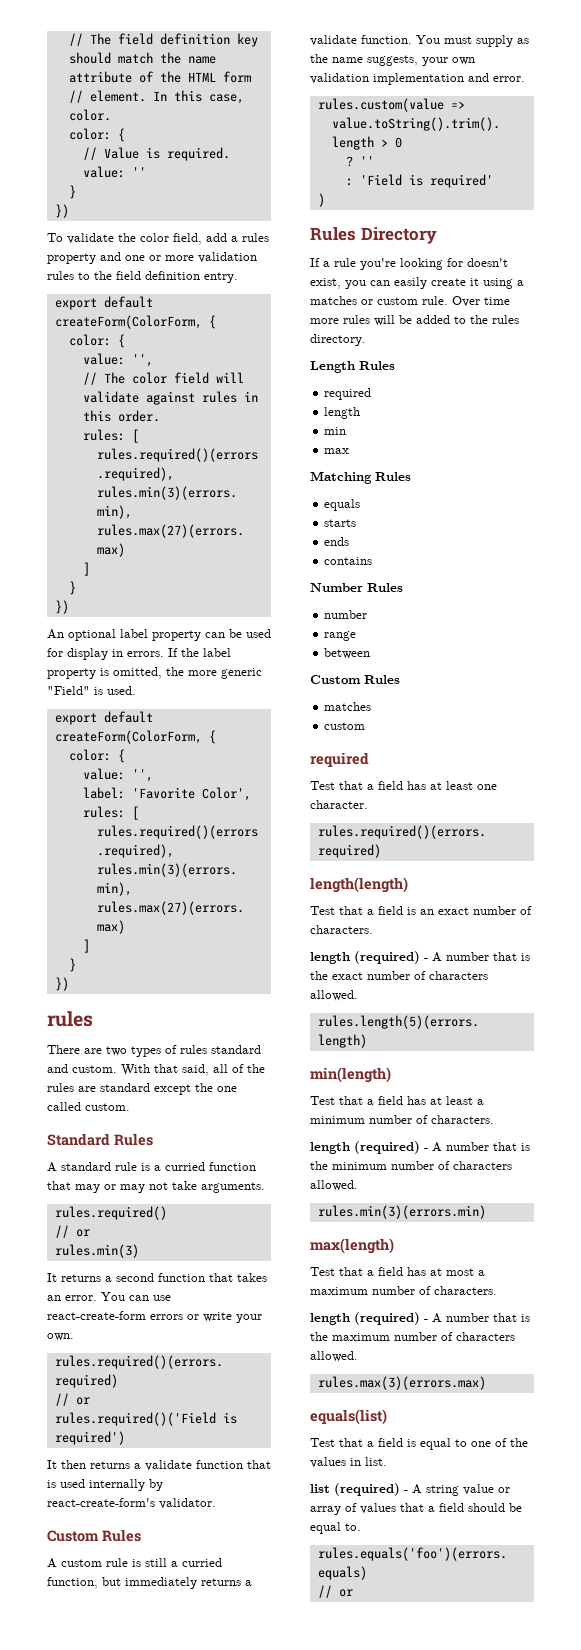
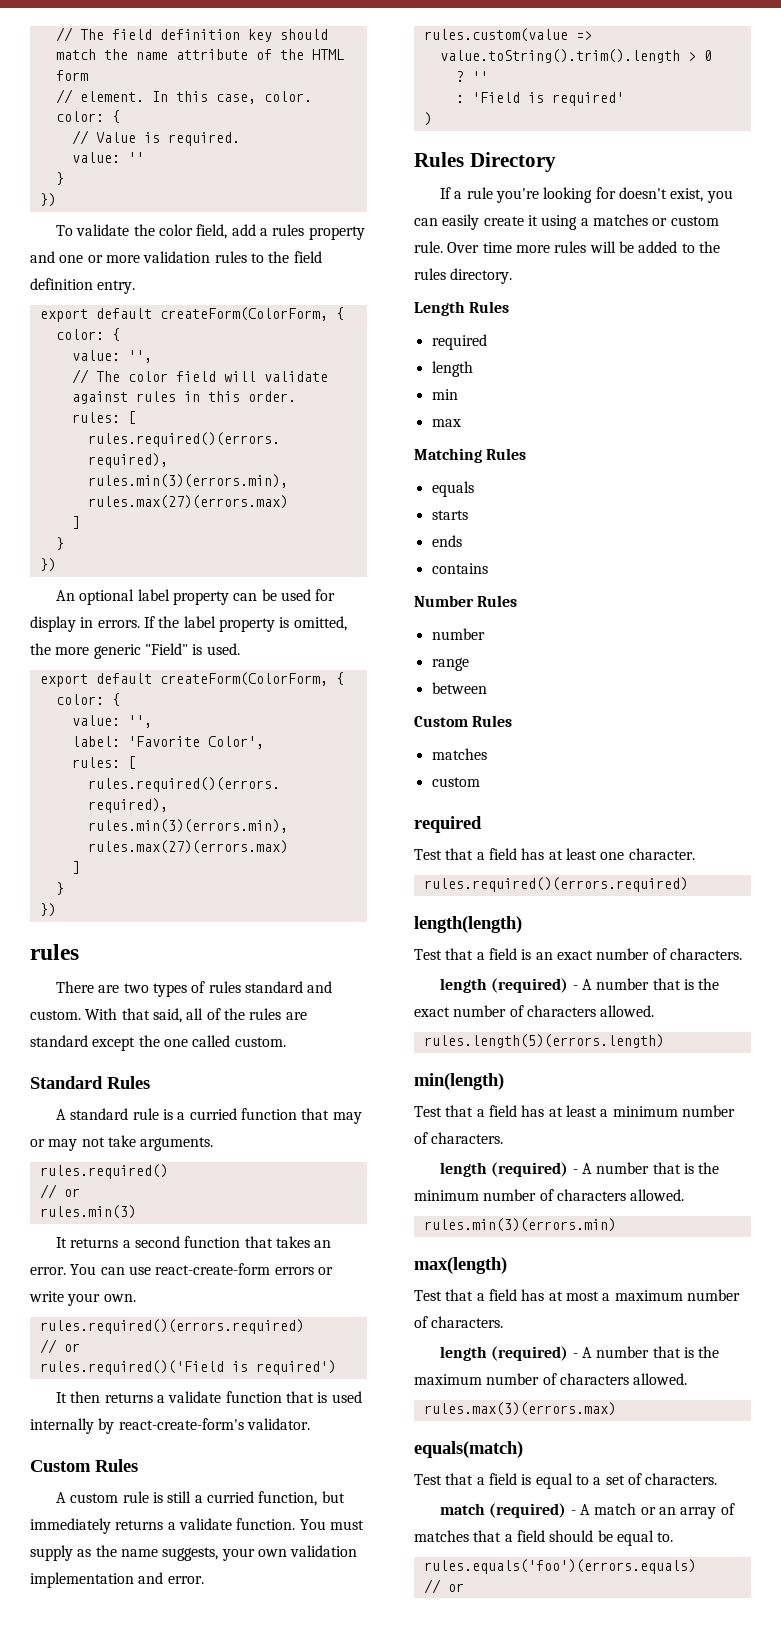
[310,1409,387,1425] equals(list) -> [414,1441,523,1458] equals(match)
[471,1438,528,1447] [310,1457,387,1468] [310,1483,510,1496] one of the values in list. // list (required) - A string value or -> [593,1473,718,1485] [439,1503,676,1518] a set of characters. // match (required) - A match or an
[360,1503,396,1514] values -> [414,1530,469,1542] matches

